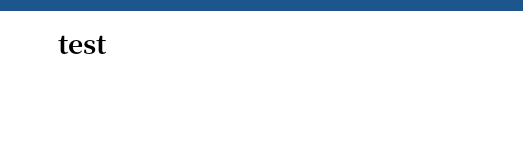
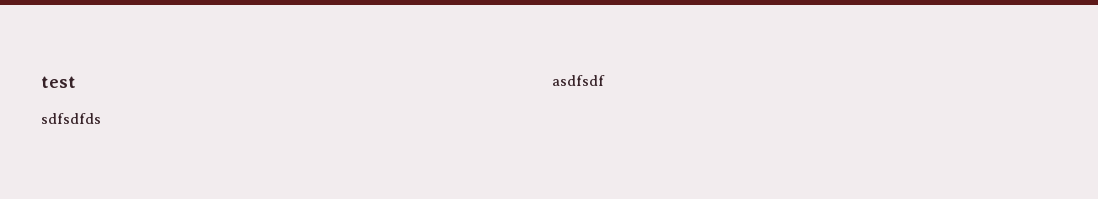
(107, 44) none -> [41,113,101,124] [552,75,605,86] // sdfsdfds // asdfsdf

